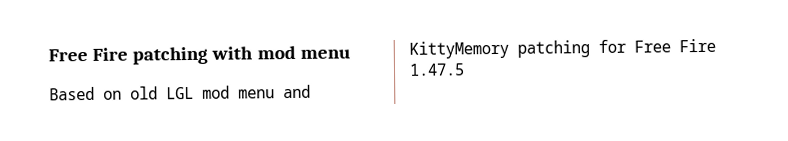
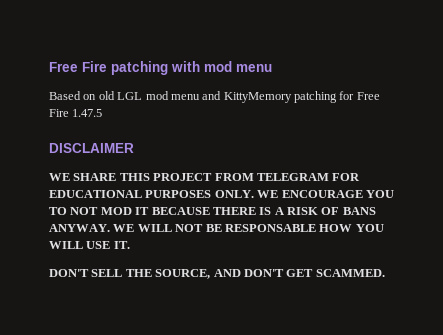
(465, 69) none -> [49,143,134,153] [49,173,361,181] [49,190,394,198] [49,207,376,215] [49,224,384,232] [49,241,130,249] [49,269,385,279] // DISCLAIMER // WE SHARE THIS PROJECT FROM TELEGRAM FOR EDUCATIONAL PURPOSES ONLY. WE ENCOURAGE YOU TO NOT MOD IT BECAUSE THERE IS A RISK OF BANS ANYWAY. WE WILL NOT BE RESPONSABLE HOW YOU WILL USE IT. // DON'T SELL THE SOURCE, AND DON'T GET SCAMMED.

